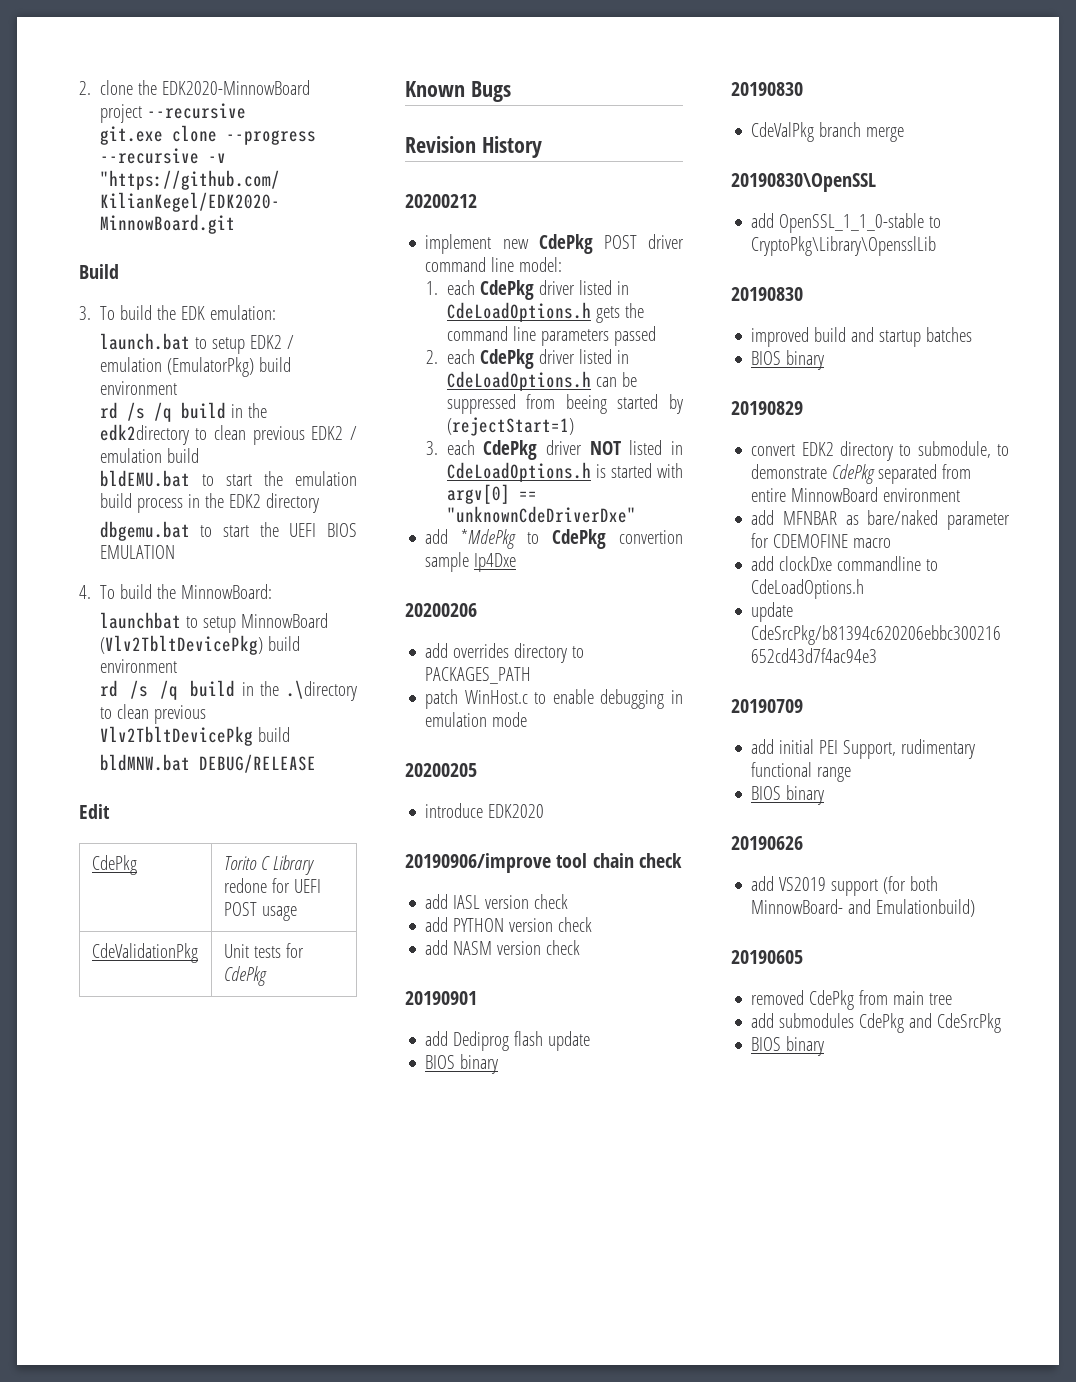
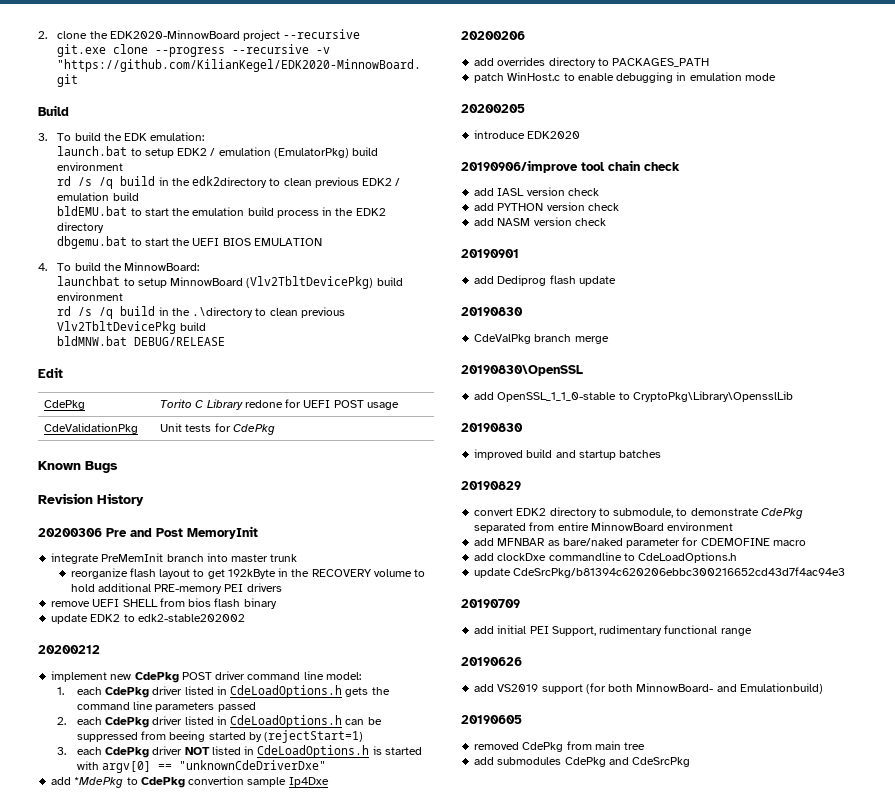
(542, 147) none -> [38,526,258,539] [51,553,298,564] [70,568,426,579] [70,583,282,594] [51,598,277,609] [51,614,245,624] // 20200306 Pre and Post MemoryInit // integrate PreMemInit branch into master trunk // reorganize flash layout to get 192kByte in the RECOVERY volume to hold additional PRE-memory PEI drivers // remove UEFI SHELL from bios flash binary // update EDK2 to edk2-stable202002
[425,1054,499,1074] // BIOS binary -> (616, 281) none
[751,350,825,370] // BIOS binary -> (662, 454) none
[751,785,825,805] // BIOS binary -> (752, 632) none
[751,1036,825,1056] // BIOS binary -> (691, 762) none

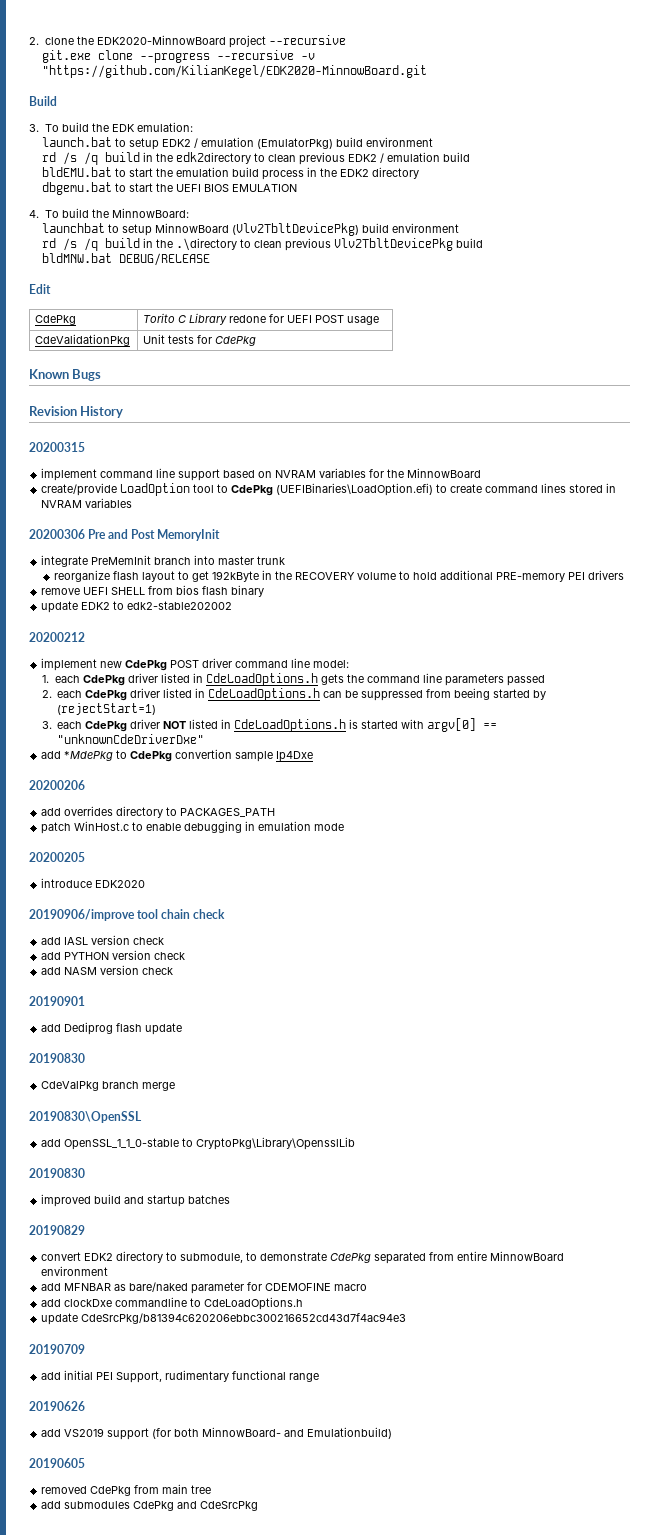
(144, 499) none -> [29,442,85,452] [41,468,482,481] [41,483,617,496] [41,498,133,508] // 20200315 // implement command line support based on NVRAM variables for the MinnowBoard // create/provide LoadOption tool to CdePkg (UEFIBinaries\LoadOption.efi) to create command lines stored in NVRAM variables

